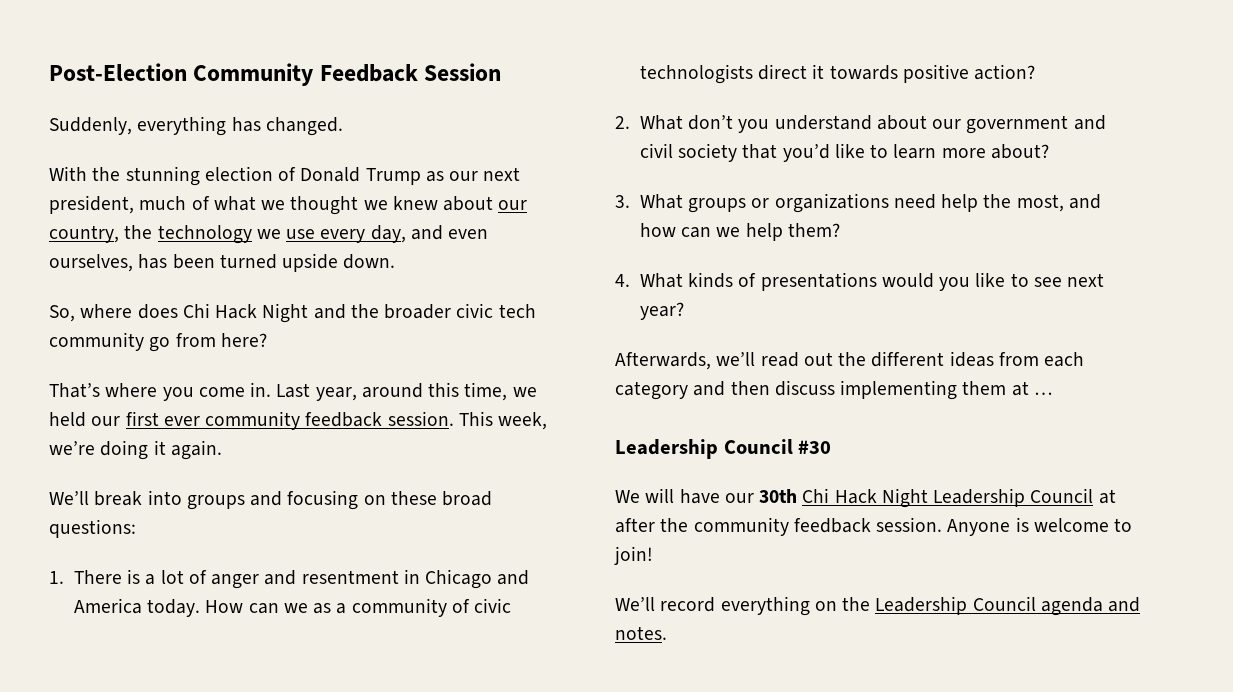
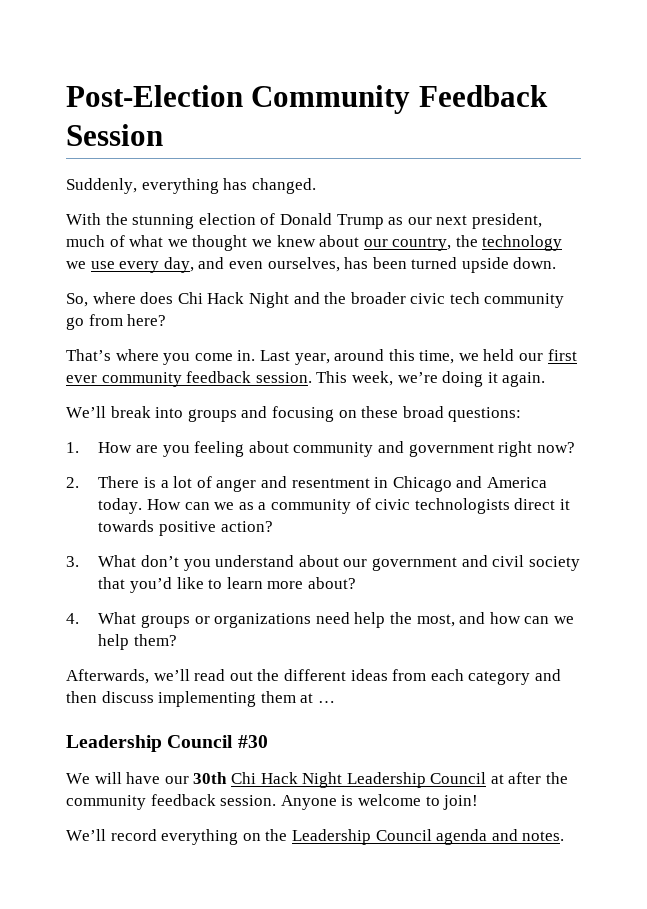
(64, 577) none -> [98,441,575,457] [66,477,79,488] How are you feeling about community and government right now? // 2.
[615,116,630,129] 2. -> [66,556,79,567] 3.
[615,195,630,208] 3. -> [66,613,79,624] 4.
[615,272,1105,291] [639,302,684,320] // 4. What kinds of presentations would you like to see next year? -> (177, 640) none

